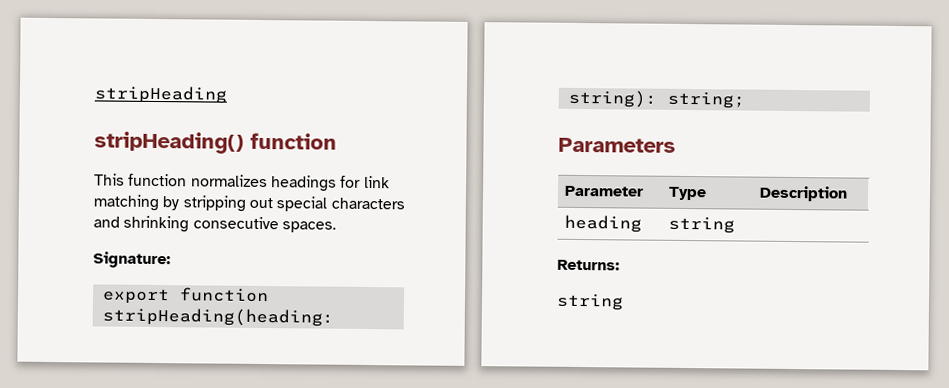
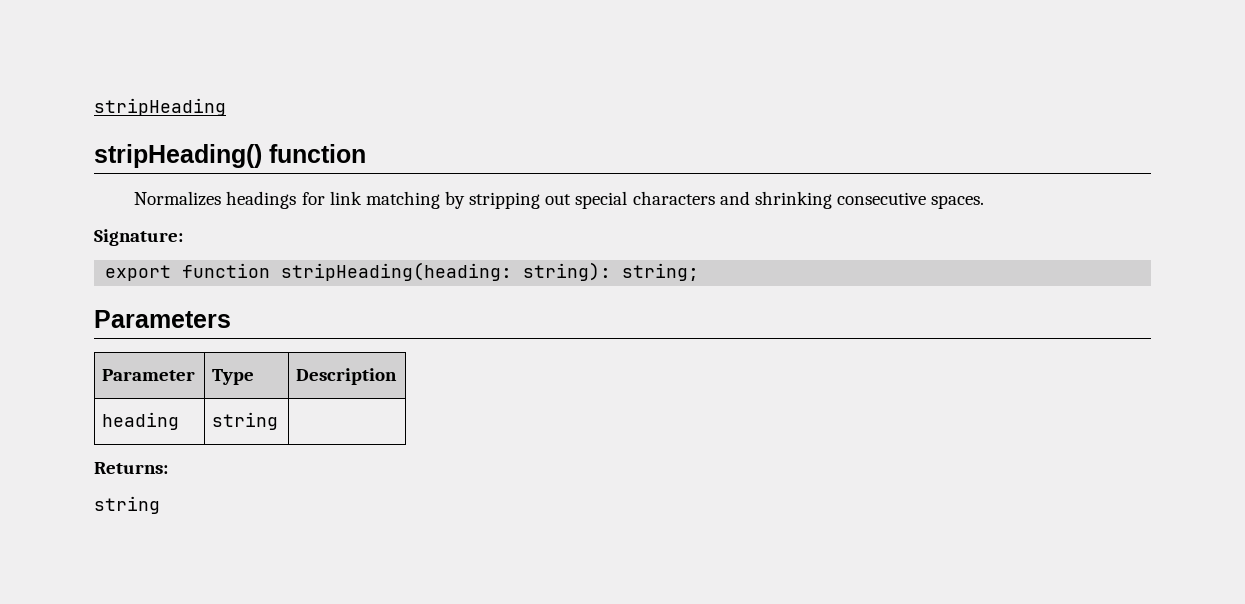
[94,173,268,188] This function normalizes -> [134,191,222,206] Normalizes

